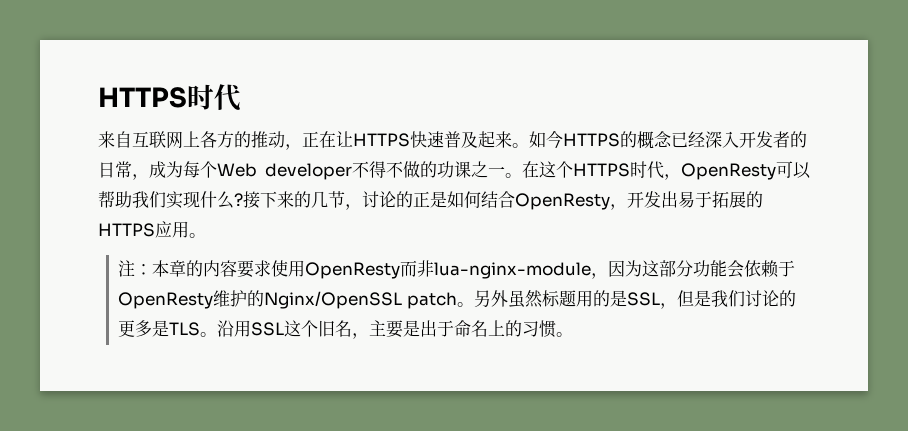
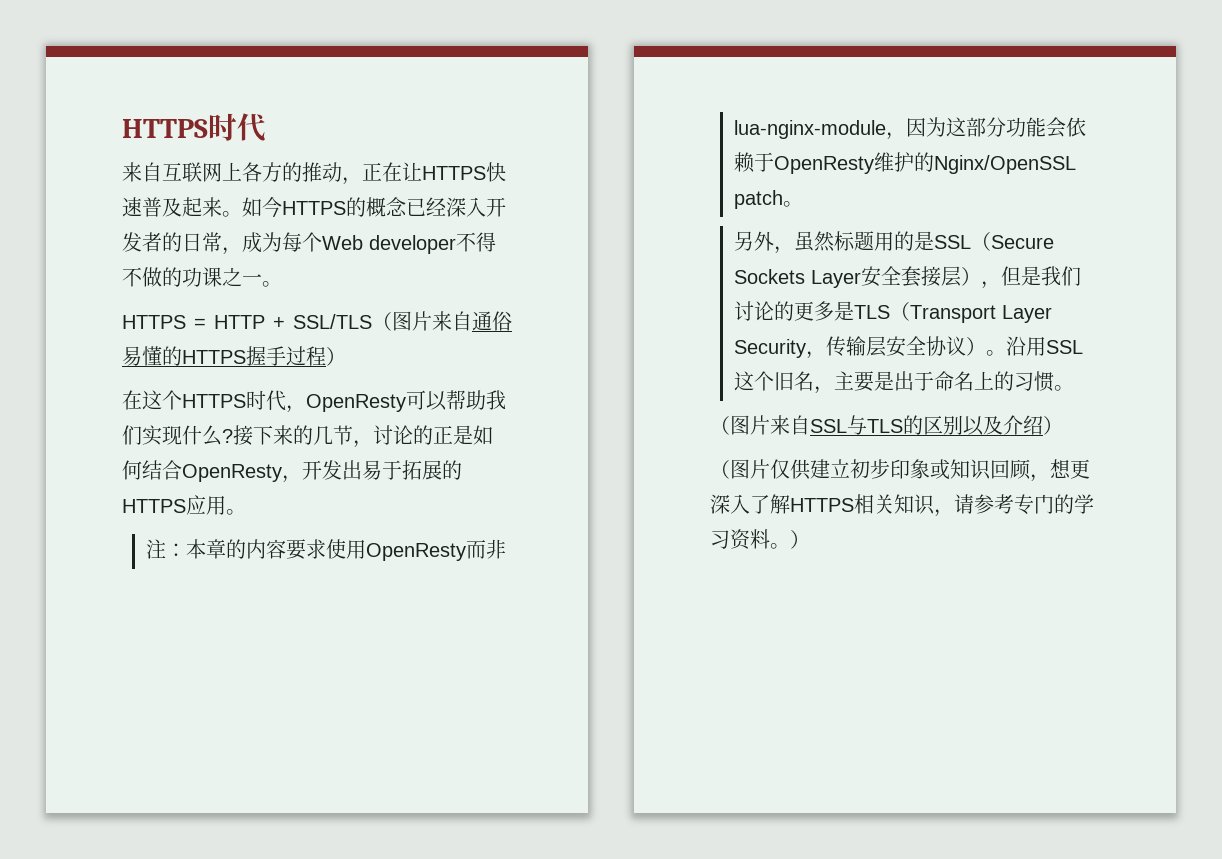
(522, 175) none -> [122,311,512,331] [122,346,346,366] // HTTPS = HTTP + SSL/TLS（图片来自通俗易懂的HTTPS握手过程） //
[473,290,508,307] 另外 -> [733,231,794,254] // 另外，
(660, 299) none -> [970,232,1054,251] [733,266,981,288] （Secure Sockets Layer安全套接层）
(201, 329) none -> [889,302,1052,323] [733,336,986,359] （Transport Layer Security，传输层安全协议）
(574, 334) none -> [710,415,1063,436] [710,459,1090,482] [710,494,1094,517] [710,529,810,550] // （图片来自SSL与TLS的区别以及介绍） // （图片仅供建立初步印象或知识回顾，想更深入了解HTTPS相关知识，请参考专门的学习资料。）

